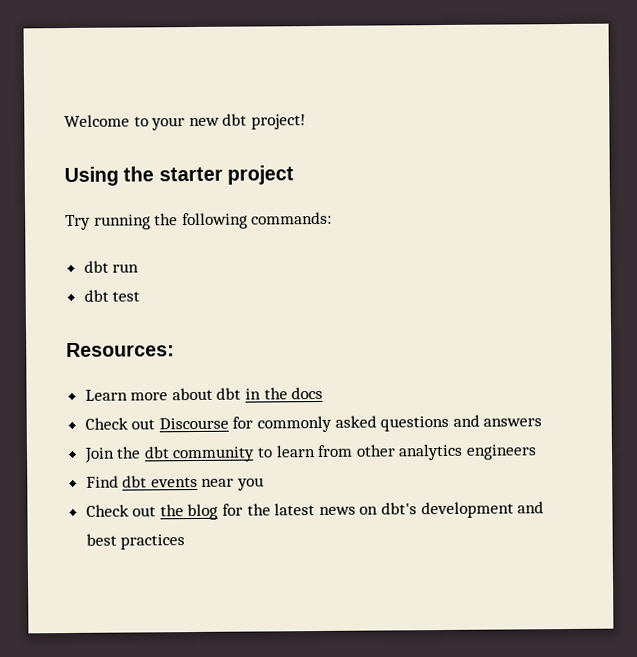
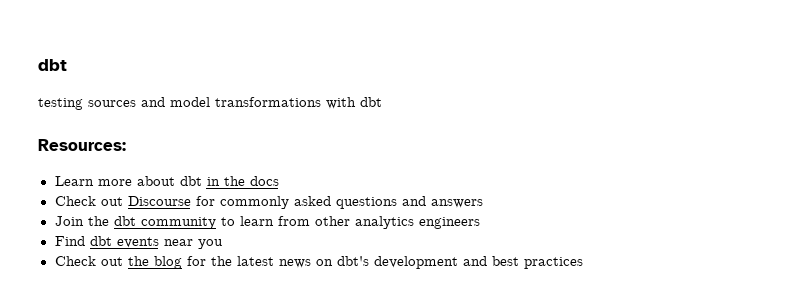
[64,113,306,131] [64,165,294,187] [65,211,333,231] [83,260,140,273] [83,289,141,302] Welcome to your new dbt project! // Using the starter project // Try running the following commands: // dbt run // dbt test -> [38,59,67,71] [38,97,382,110] dbt // testing sources and model transformations with dbt

